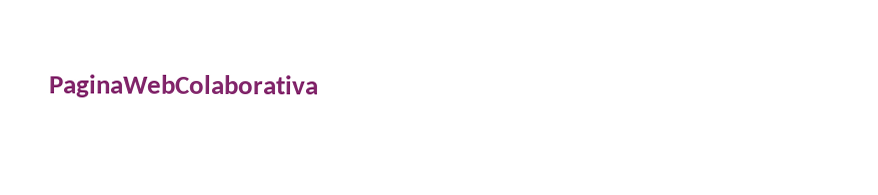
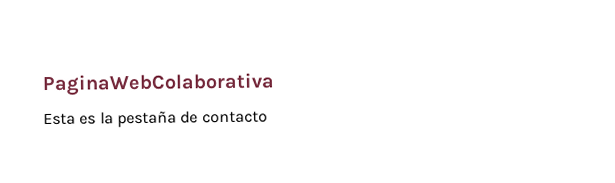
(319, 86) none -> [43,111,268,128] // Esta es la pestaña de contacto

